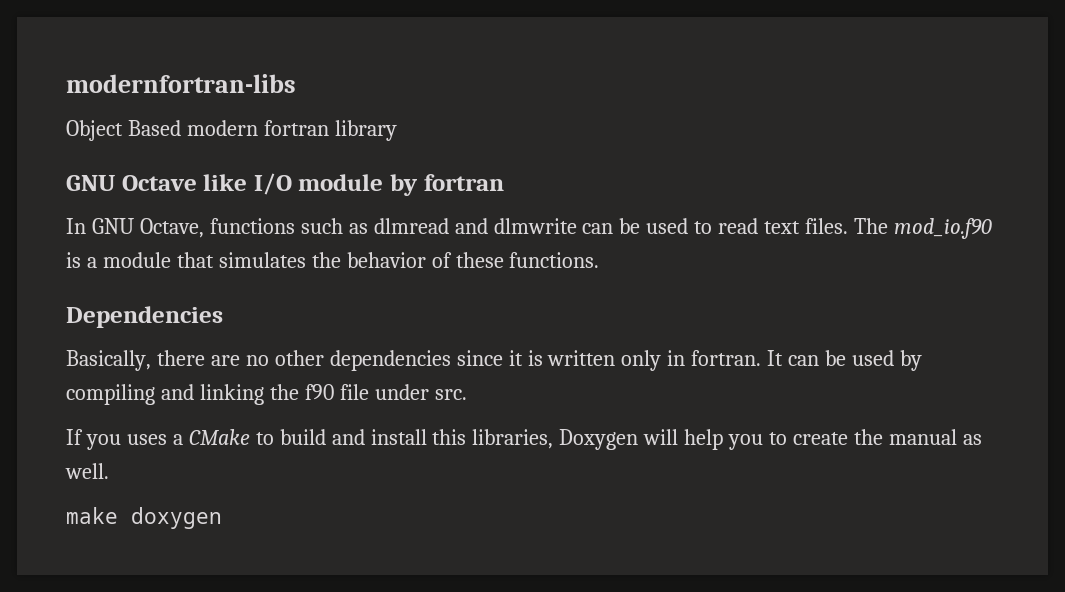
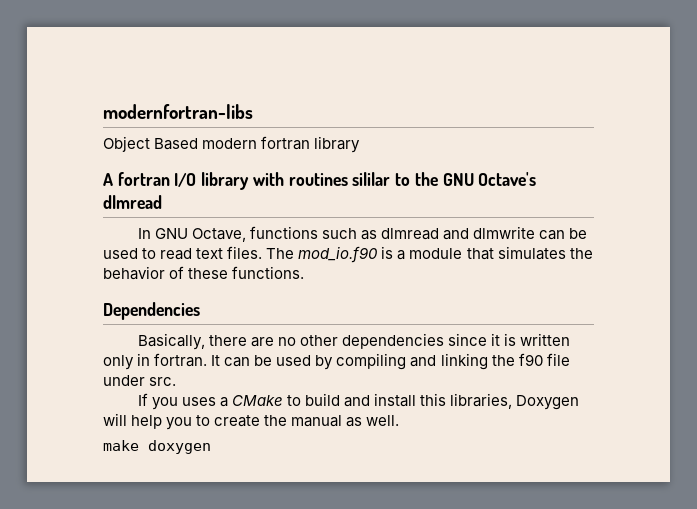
[66,173,504,196] GNU Octave like I/O module by fortran -> [103,172,537,190] [103,195,162,209] A fortran I/O library with routines sililar to the GNU Octave's dlmread

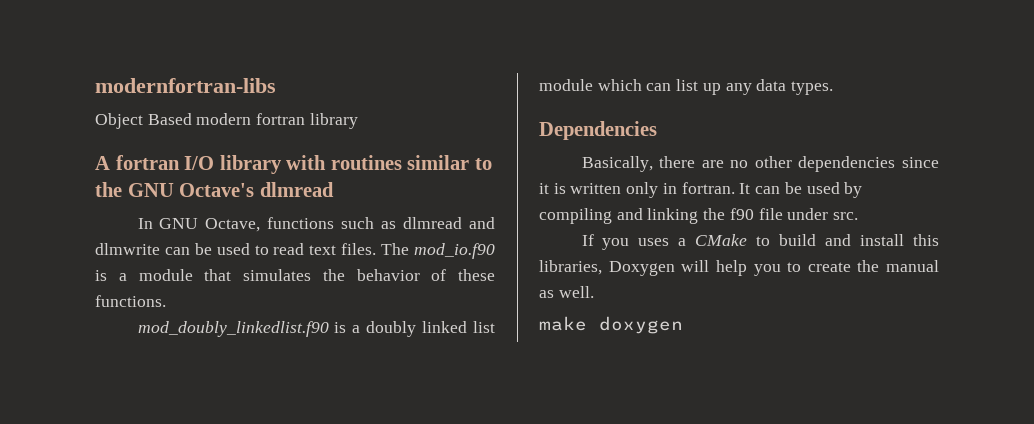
[352,172,391,186] sililar -> [407,155,470,170] similar
(305, 272) none -> [137,321,495,337] [539,79,834,95] // mod_doubly_linkedlist.f90 is a doubly linked list module which can list up any data types.

